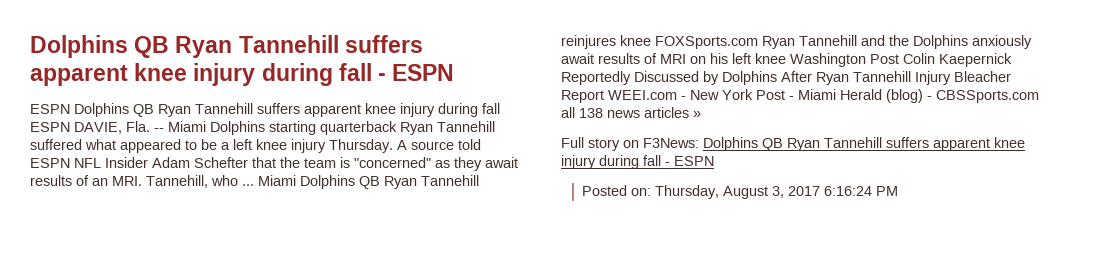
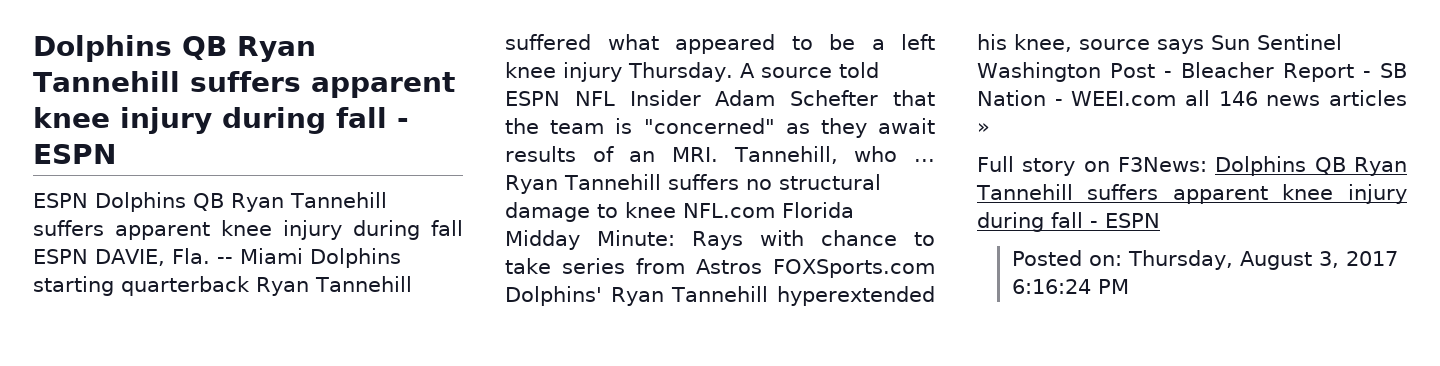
[258,175,479,189] [561,35,1032,49] [561,53,1012,67] [561,71,1011,85] [561,89,1039,103] [561,107,603,118] Miami Dolphins QB Ryan Tannehill reinjures knee FOXSports.com Ryan Tannehill and the Dolphins anxiously await results of MRI on his left knee Washington Post Colin Kaepernick Reportedly Discussed by Dolphins After Ryan Tannehill Injury Bleacher Report WEEI.com - New York Post - Miami Herald (blog) - CBSSports.com all 138 -> [505,174,881,194] [505,202,854,222] [505,230,935,250] [505,258,936,278] [505,286,935,306] [977,34,1342,54] [977,62,1407,82] [977,90,1258,106] Ryan Tannehill suffers no structural damage to knee NFL.com Florida Midday Minute: Rays with chance to take series from Astros FOXSports.com Dolphins' Ryan Tannehill hyperextended his knee, source says Sun Sentinel Washington Post - Bleacher Report - SB Nation - WEEI.com all 146

